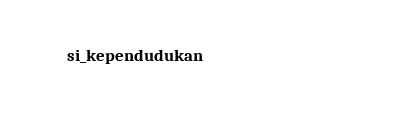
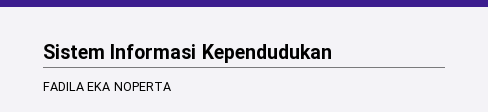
[67,49,203,64] si_kependudukan -> [43,44,332,63] [43,82,171,91] Sistem Informasi Kependudukan // FADILA EKA NOPERTA

